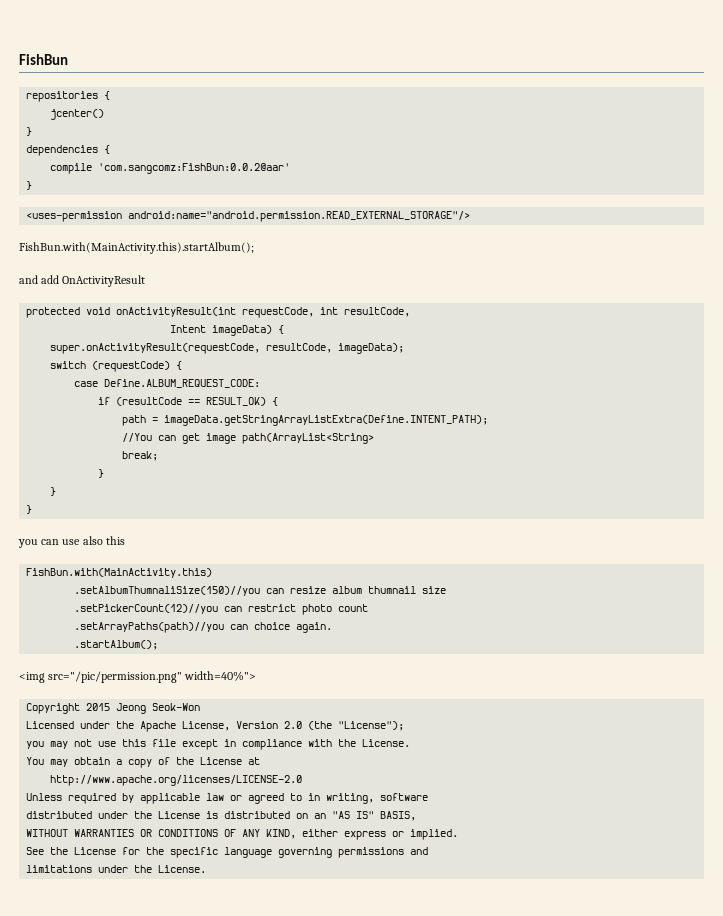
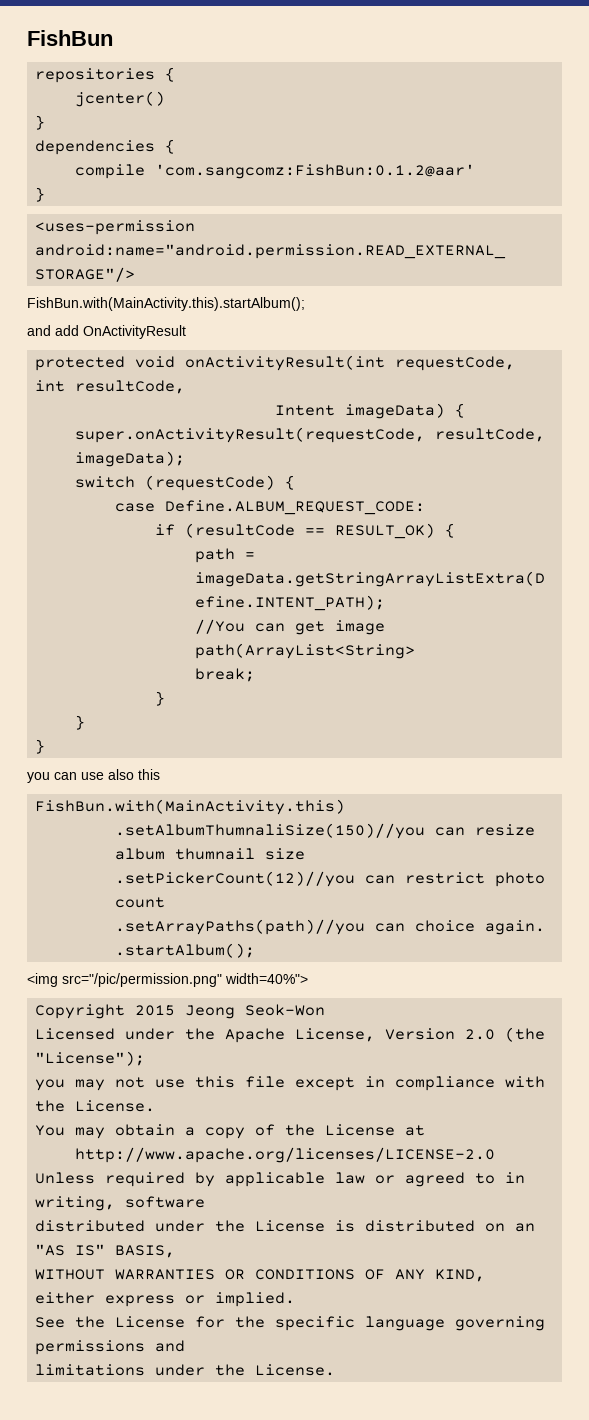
[98,163,291,174] 'com.sangcomz:FishBun:0.0.2@aar' -> [155,164,476,179] 'com.sangcomz:FishBun:0.1.2@aar'

